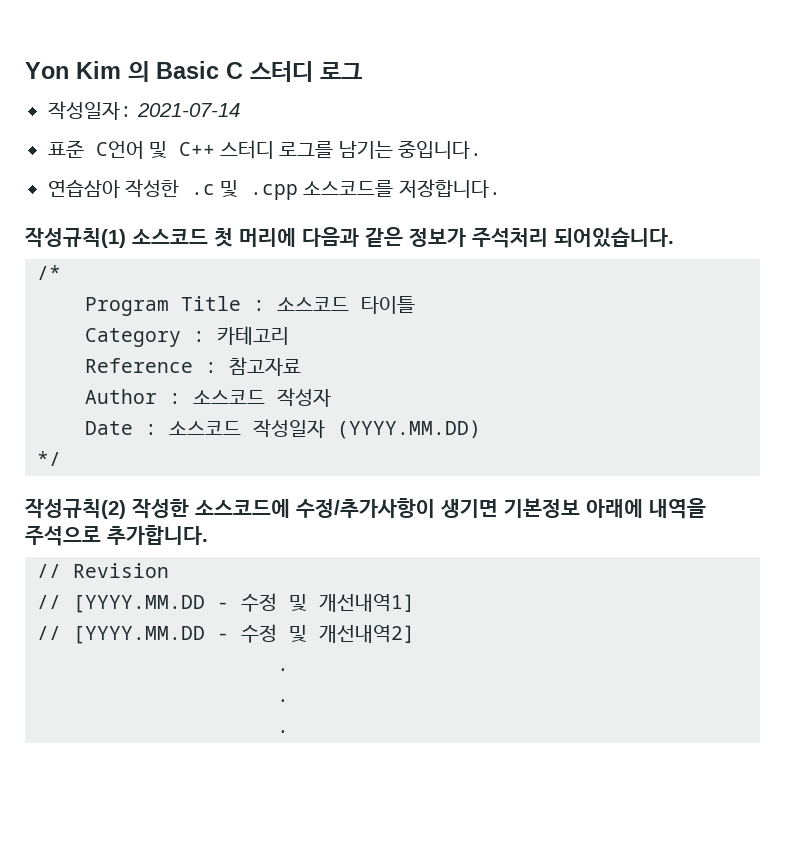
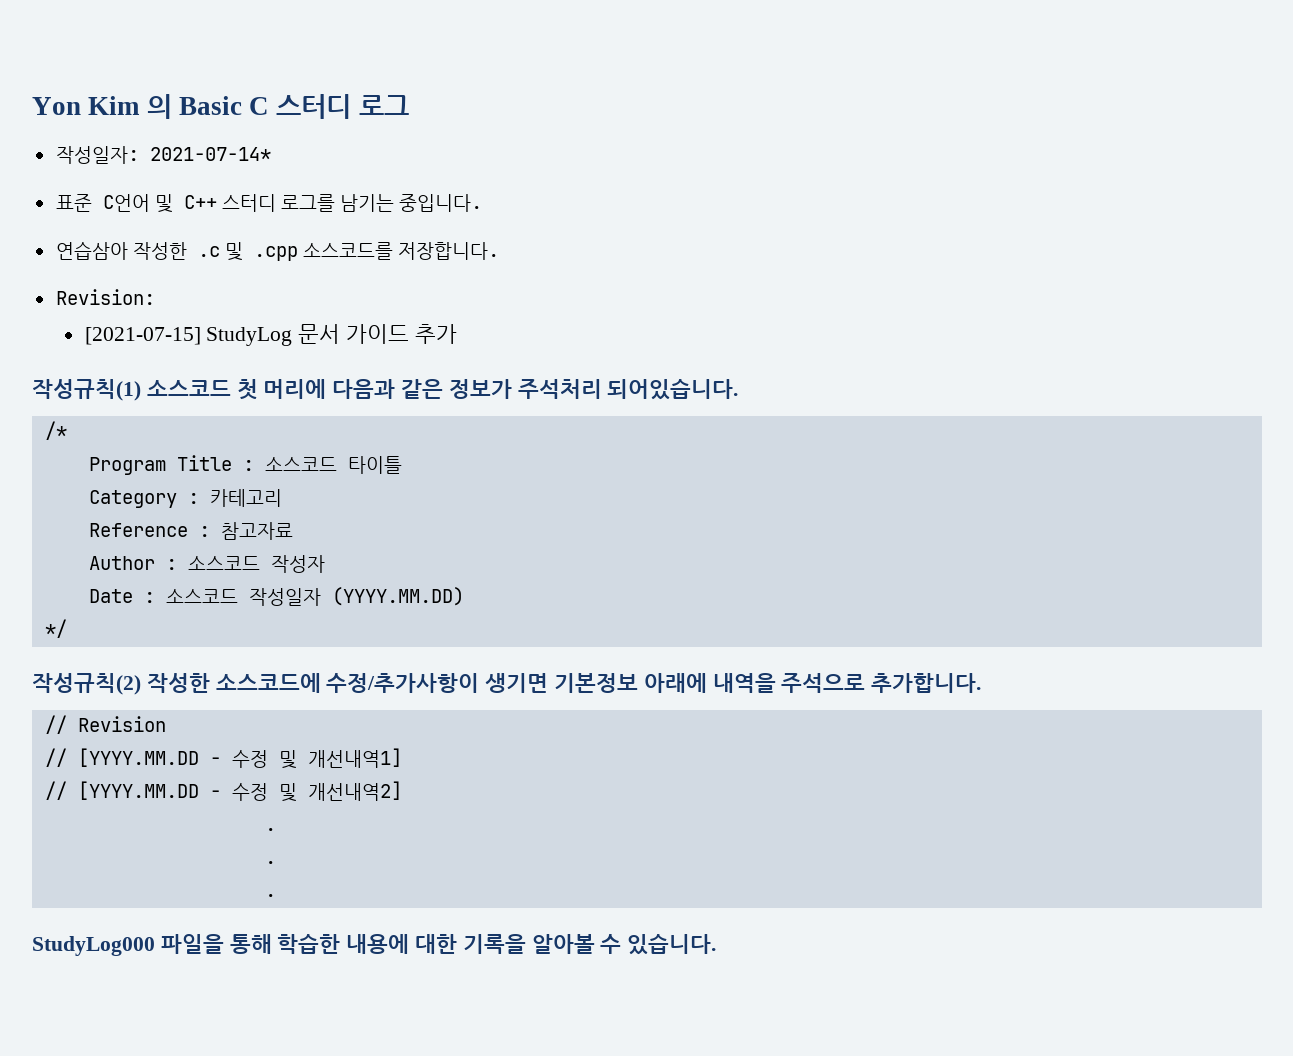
[136,103,240,117] 2021-07-14 -> [149,147,271,161] 2021-07-14*
(501, 188) none -> [55,289,155,305] [84,324,457,346] // Revision: // [2021-07-15] StudyLog 문서 가이드 추가
(290, 731) none -> [32,934,717,956] // StudyLog000 파일을 통해 학습한 내용에 대한 기록을 알아볼 수 있습니다.

